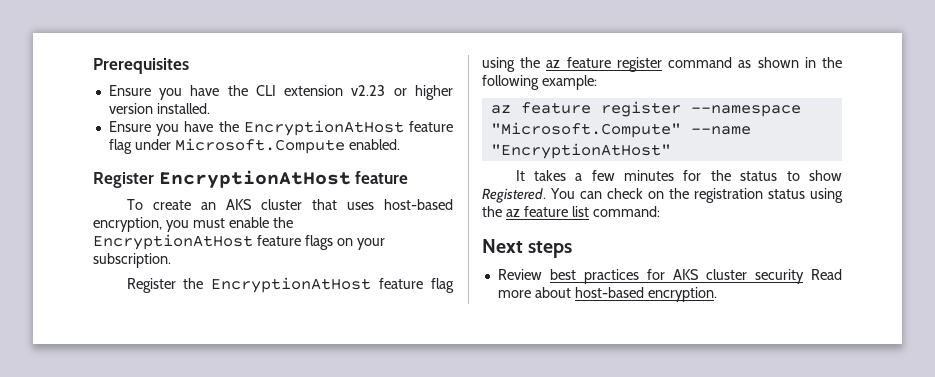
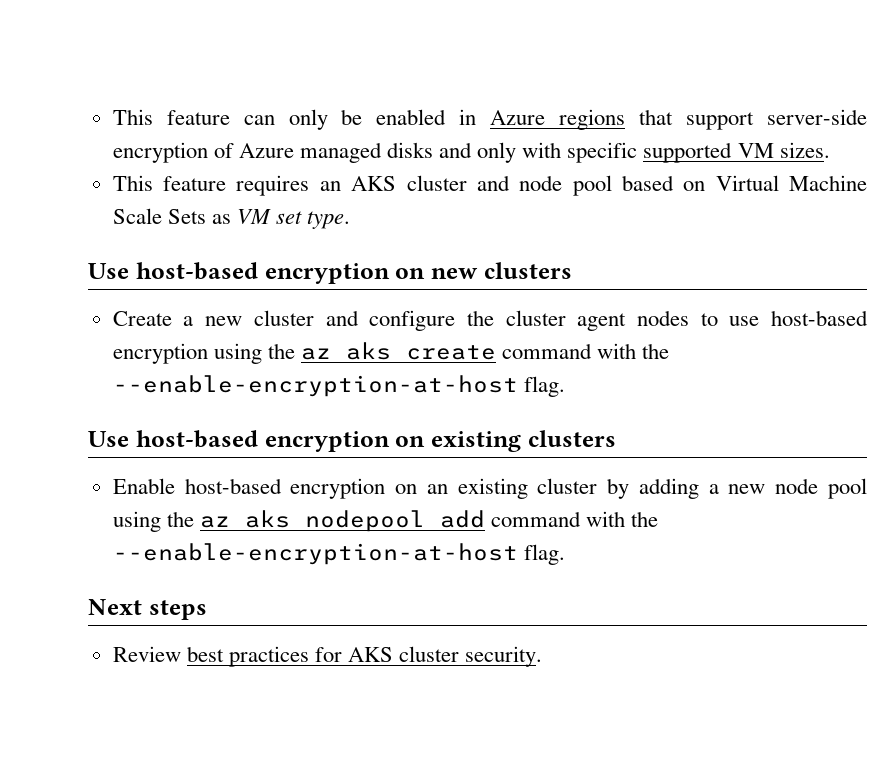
[93,58,189,74] [108,85,454,100] [108,103,210,114] [108,120,454,136] [108,138,400,154] [93,170,409,189] [126,199,453,210] [93,217,293,232] [93,234,385,250] [93,253,171,268] [126,277,454,293] [482,57,842,72] [482,75,597,90] [490,101,801,117] [490,122,751,138] [490,143,671,159] [515,170,842,181] [482,188,843,203] [482,206,660,217] Prerequisites // Ensure you have the CLI extension v2.23 or higher version installed. // Ensure you have the EncryptionAtHost feature flag under Microsoft.Compute enabled. // Register EncryptionAtHost feature // To create an AKS cluster that uses host-based encryption, you must enable the EncryptionAtHost feature flags on your subscription. // Register the EncryptionAtHost feature flag using the az feature register command as shown in the following example: // az feature register --namespace "Microsoft.Compute" --name "EncryptionAtHost" // It takes a few minutes for the status to show Registered. You can check on the registration status using the az feature list command: -> [112,109,867,130] [112,142,830,163] [112,175,867,196] [112,208,351,229] [88,262,572,284] [112,310,868,331] [112,342,670,364] [112,375,565,397] [88,430,616,452] [112,478,868,499] [112,510,659,532] [112,543,565,565] This feature can only be enabled in Azure regions that support server-side encryption of Azure managed disks and only with specific supported VM sizes. // This feature requires an AKS cluster and node pool based on Virtual Machine Scale Sets as VM set type. // Use host-based encryption on new clusters // Create a new cluster and configure the cluster agent nodes to use host-based encryption using the az aks create command with the --enable-encryption-at-host flag. // Use host-based encryption on existing clusters // Enable host-based encryption on an existing cluster by adding a new node pool using the az aks nodepool add command with the --enable-encryption-at-host flag.
[754,269,842,284] [497,287,717,302] security Read more about host-based encryption. -> [465,646,543,667] security.

